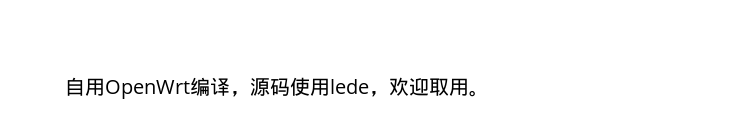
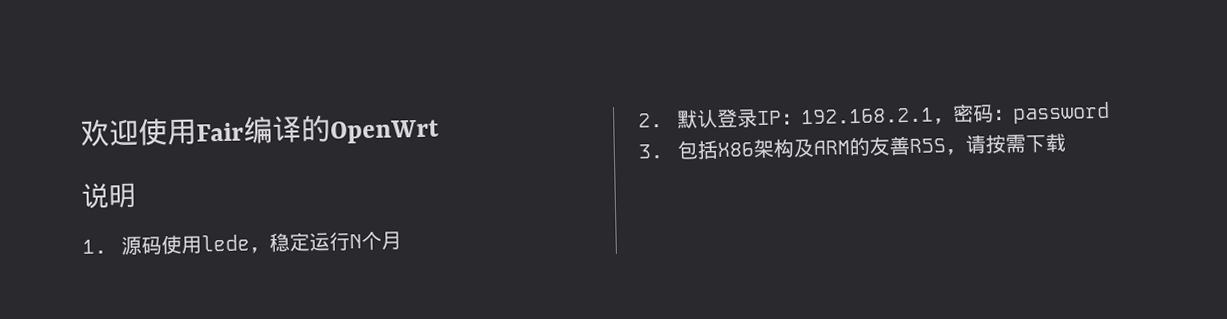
[64,77,489,99] 自用OpenWrt编译，源码使用lede，欢迎取用。 -> [80,114,439,147] [81,182,136,209] [82,230,402,256] [638,101,1110,129] [638,132,1066,160] 欢迎使用Fair编译的OpenWrt // 说明 // 1.源码使用lede，稳定运行N个月 // 2.默认登录IP：192.168.2.1，密码：password // 3.包括X86架构及ARM的友善R5S，请按需下载

